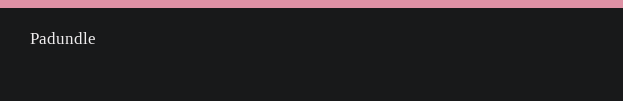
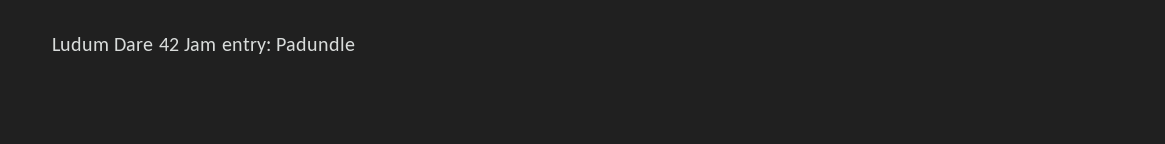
(30, 38) none -> [52,37,271,54] Ludum Dare 42 Jam entry:

